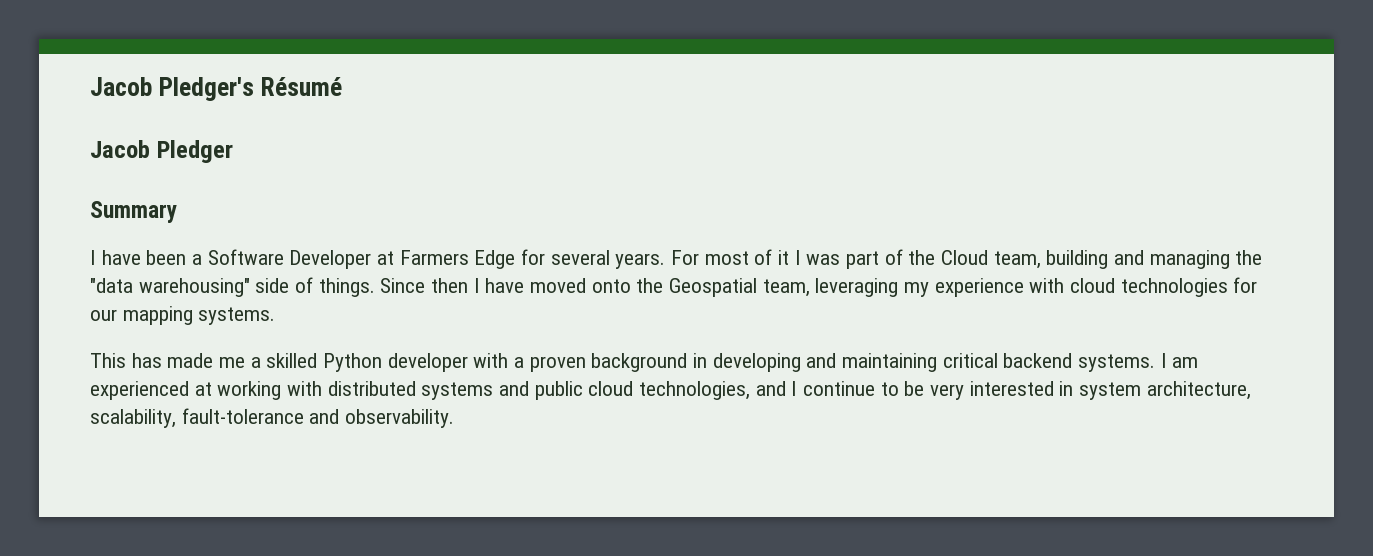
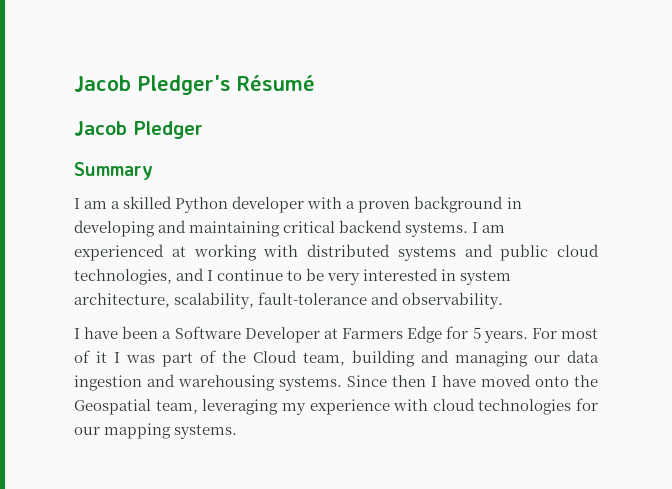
[101,249,1263,269] [90,277,1258,297] [90,306,276,325] [90,353,246,368] have been a Software Developer at Farmers Edge for several years. For most of it I was part of the Cloud team, building and managing the "data warehousing" side of things. Since then I have moved onto the Geospatial team, leveraging my experience with cloud technologies for our mapping systems. // This has made me -> [84,201,108,209] am
(455, 418) none -> [74,326,598,343] [74,350,599,367] [74,374,598,391] [74,398,598,415] [74,423,238,439] // I have been a Software Developer at Farmers Edge for 5 years. For most of it I was part of the Cloud team, building and managing our data ingestion and warehousing systems. Since then I have moved onto the Geospatial team, leveraging my experience with cloud technologies for our mapping systems.

